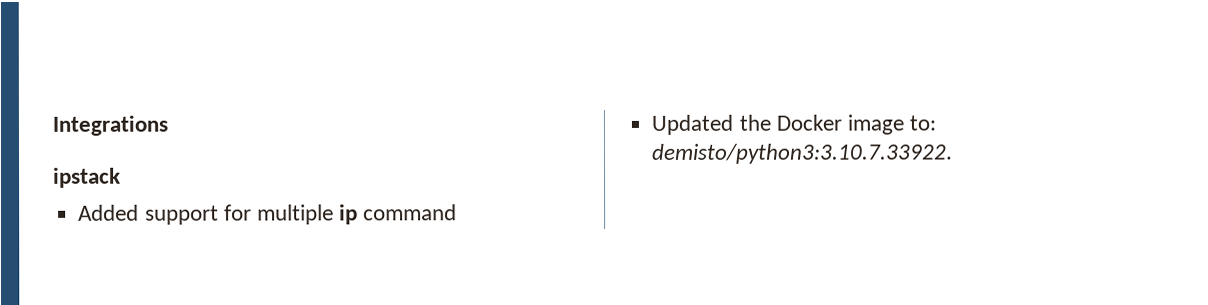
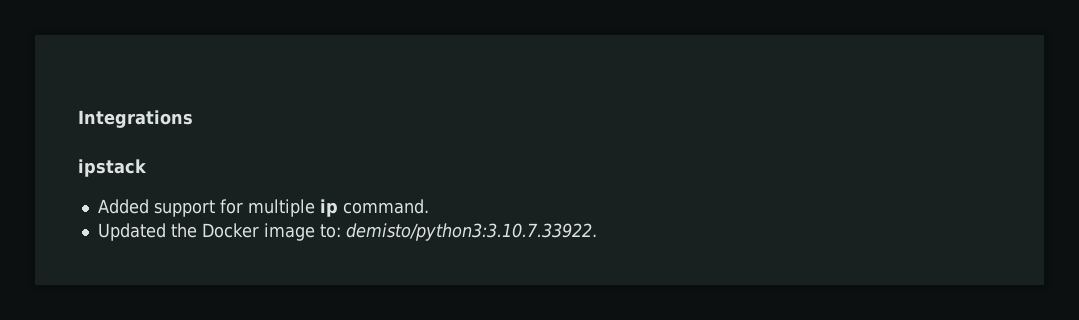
[363,204,458,221] command -> [342,199,429,214] command.

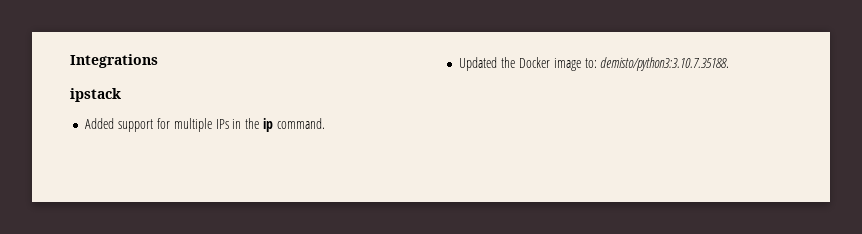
(315, 208) none -> [215,118,260,129] IPs in the
[345,223,597,241] demisto/python3:3.10.7.33922. -> [600,57,730,71] demisto/python3:3.10.7.35188.

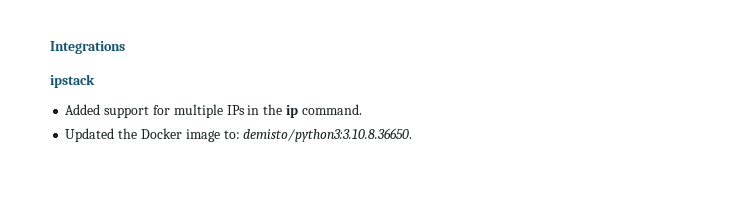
[600,57,730,71] demisto/python3:3.10.7.35188. -> [243,128,413,142] demisto/python3:3.10.8.36650.

